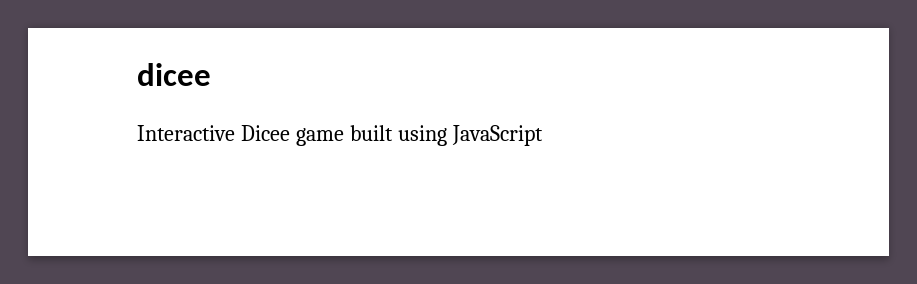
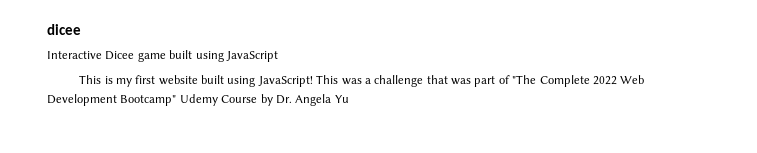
(543, 135) none -> [79,75,645,87] [47,94,349,106] // This is my first website built using JavaScript! This was a challenge that was part of "The Complete 2022 Web Development Bootcamp" Udemy Course by Dr. Angela Yu

